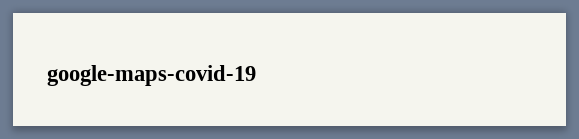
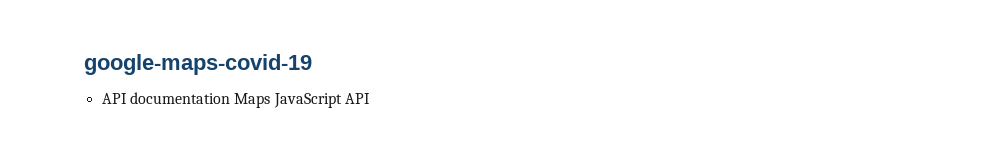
(256, 75) none -> [101,92,370,108] // API documentation Maps JavaScript API

